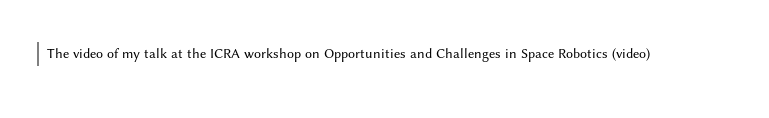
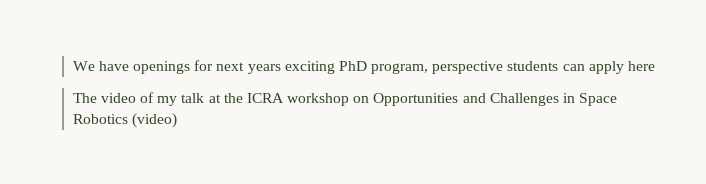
(46, 53) none -> [72,60,656,74] We have openings for next years exciting PhD program, perspective students can apply here //

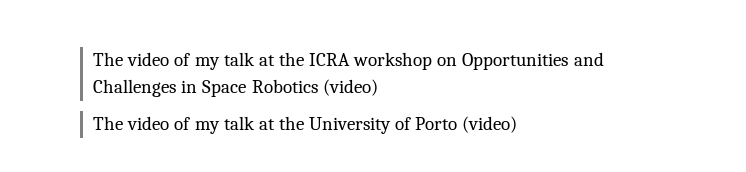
[72,60,656,74] We have openings for next years exciting PhD program, perspective students can apply here // -> (93, 59) none
(177, 120) none -> [93,116,518,134] // The video of my talk at the University of Porto (video)

